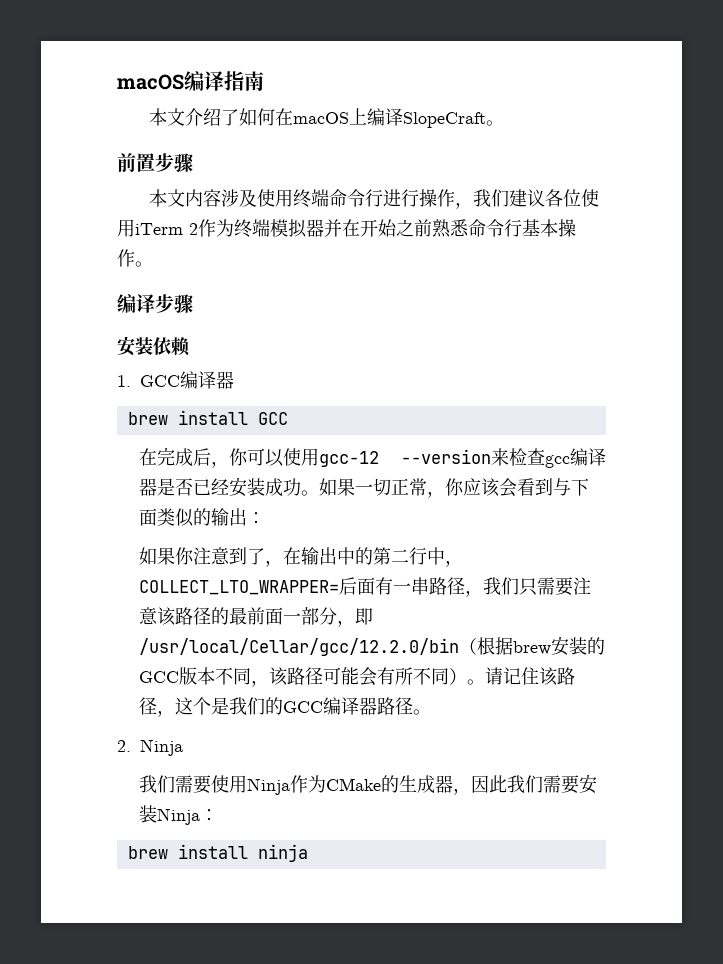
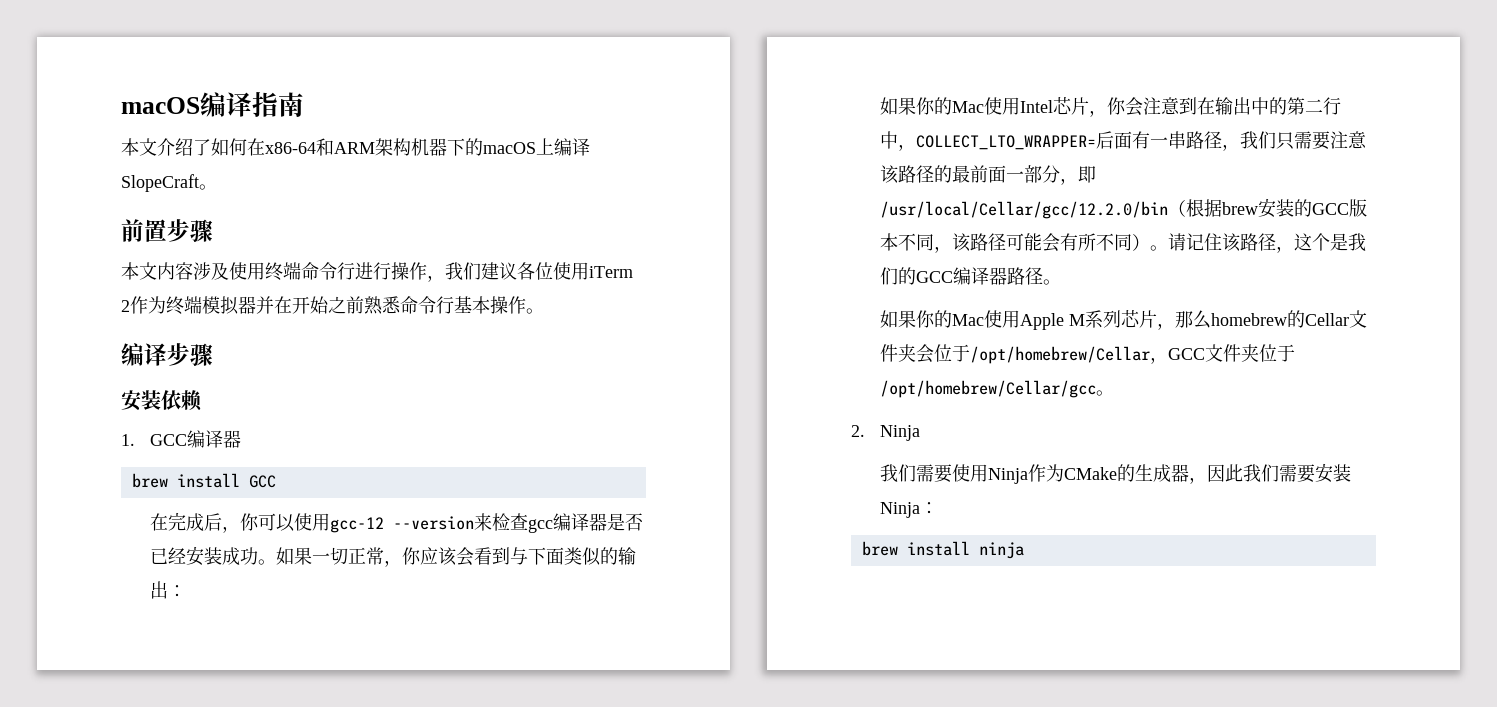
(293, 117) none -> [265,138,483,156] x86-64和ARM架构机器下的
[193,547,284,567] 注意到了， -> [934,97,1198,117] 的Mac使用Intel芯片，你会注意到
(432, 712) none -> [880,310,1368,330] [880,344,1296,364] [880,380,1115,398] // 如果你的Mac使用Apple M系列芯片，那么homebrew的Cellar文件夹会位于/opt/homebrew/Cellar，GCC文件夹位于/opt/homebrew/Cellar/gcc。

